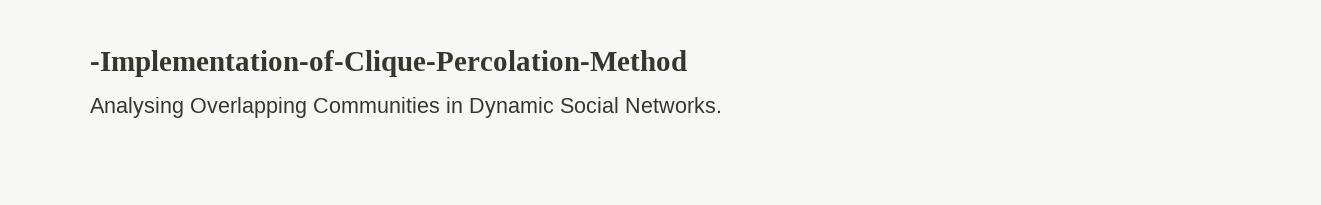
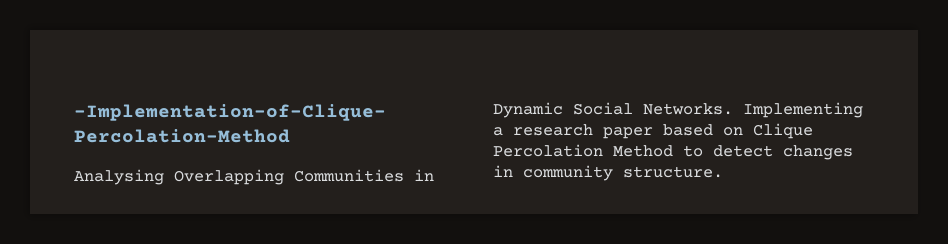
(722, 105) none -> [743,102,863,118] [493,123,813,139] [493,144,853,160] [493,165,723,181] Implementing a research paper based on Clique Percolation Method to detect changes in community structure.

